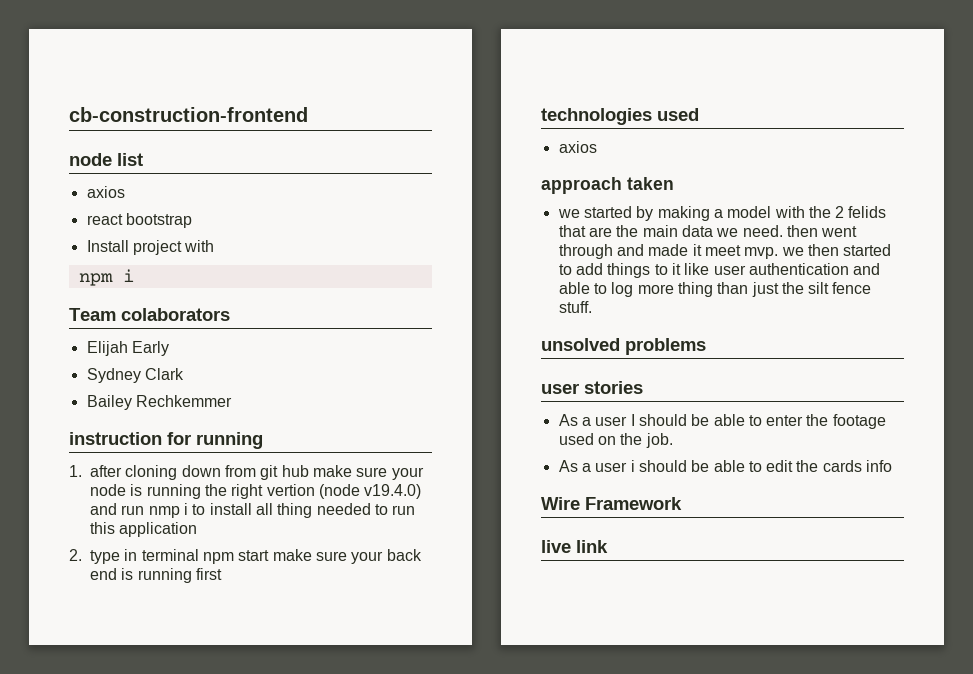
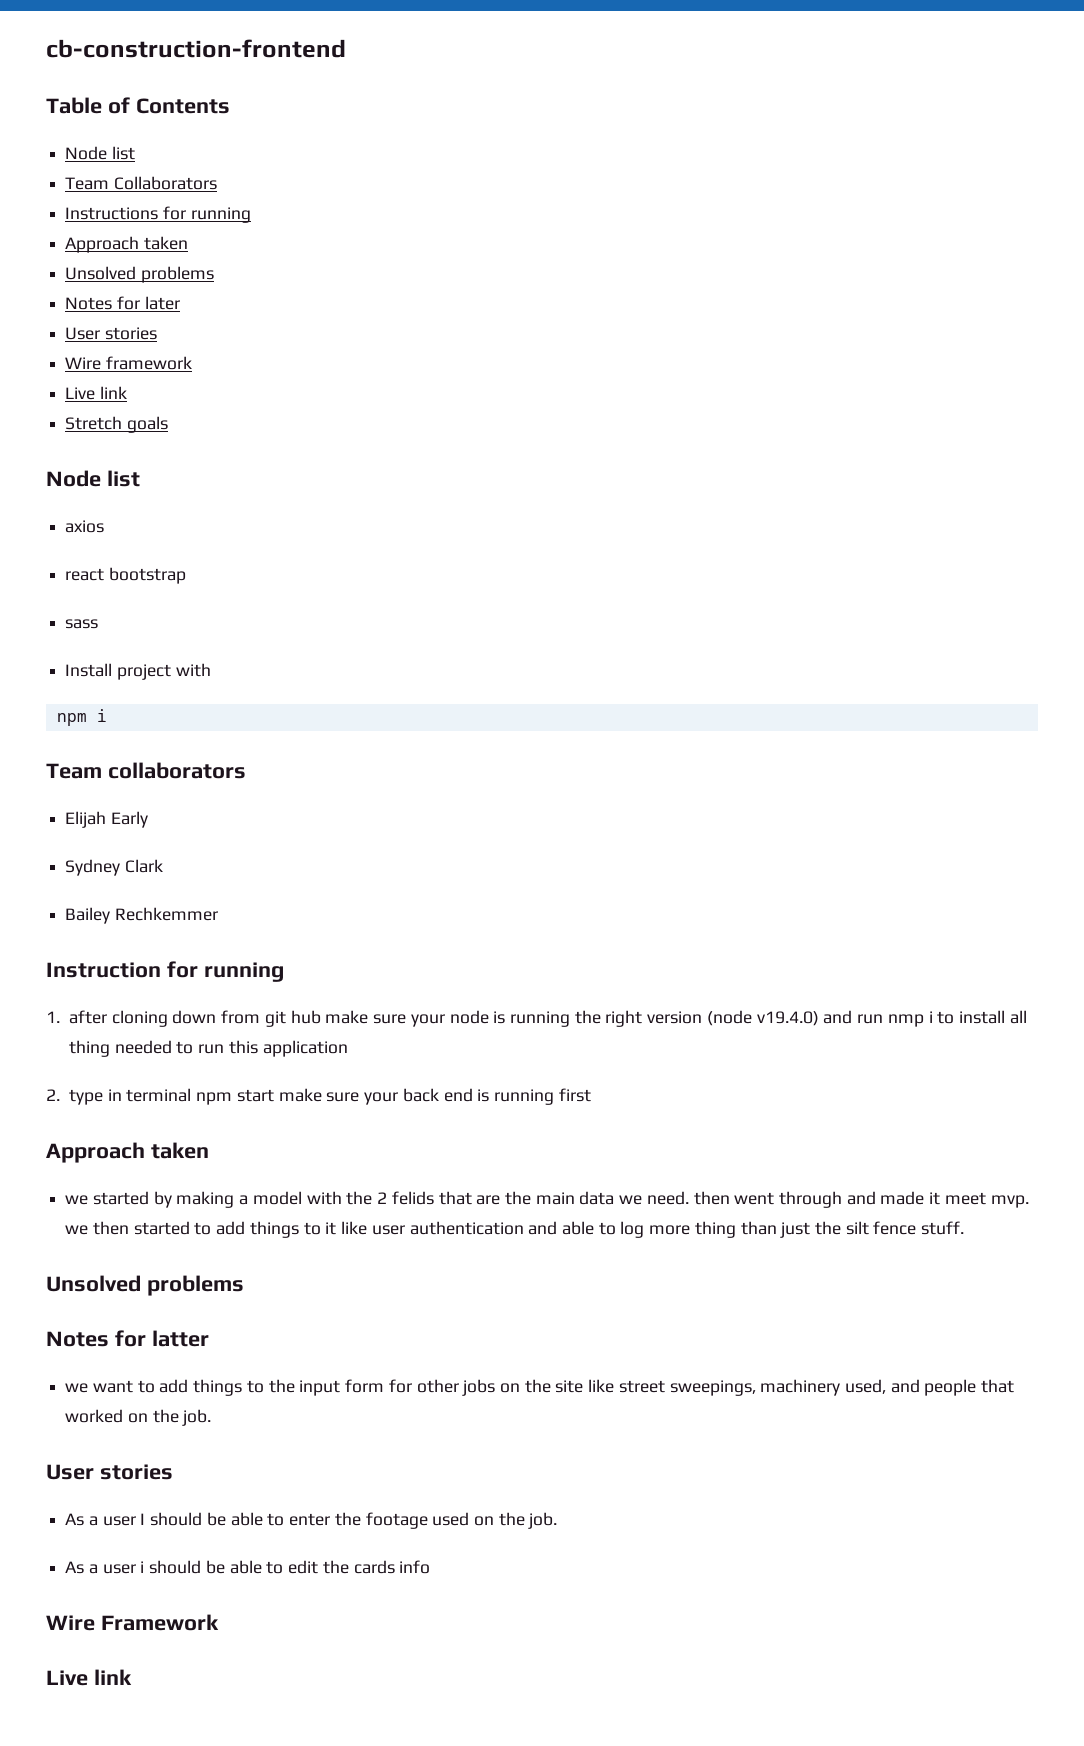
[69,153,112,166] node -> [46,97,230,114] [65,146,135,160] [65,176,217,190] [65,206,251,223] [65,236,188,253] [65,266,214,283] [65,296,180,310] [65,327,157,340] [65,356,192,370] [65,386,127,400] [65,416,168,433] [46,470,101,487] Table of Contents // Node list // Team Collaborators // Instructions for running // Approach taken // Unsolved problems // Notes for later // User stories // Wire framework // Live link // Stretch goals // Node
(192, 220) none -> [65,619,99,629] // sass
[121,308,230,321] colaborators -> [107,762,246,779] collaborators
[69,432,162,445] instruction -> [46,962,161,978] Instruction
[266,484,315,496] vertion -> [647,1011,703,1024] version
[541,108,699,125] [558,141,597,153] [541,177,622,194] technologies used // axios // approach -> [46,1142,145,1163] Approach
[541,338,706,355] [541,383,579,394] unsolved problems // user -> [46,1275,244,1296] [46,1330,209,1347] [65,1379,1015,1396] [65,1409,212,1426] [46,1464,94,1480] Unsolved problems // Notes for latter // we want to add things to the input form for other jobs on the site like street sweepings, machinery used, and people that worked on the job. // User
[541,540,571,553] live -> [46,1670,88,1686] Live

